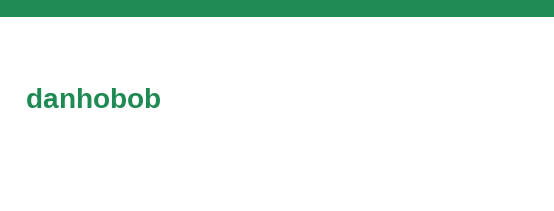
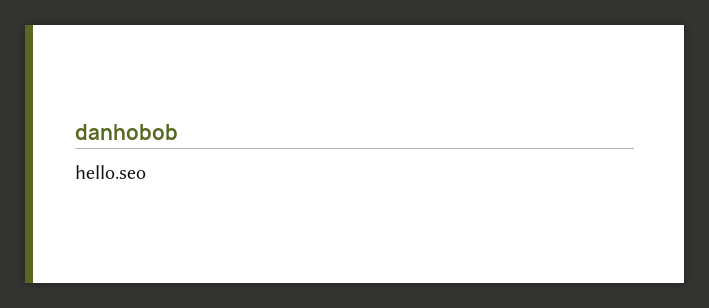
(161, 98) none -> [75,165,146,179] // hello.seo

